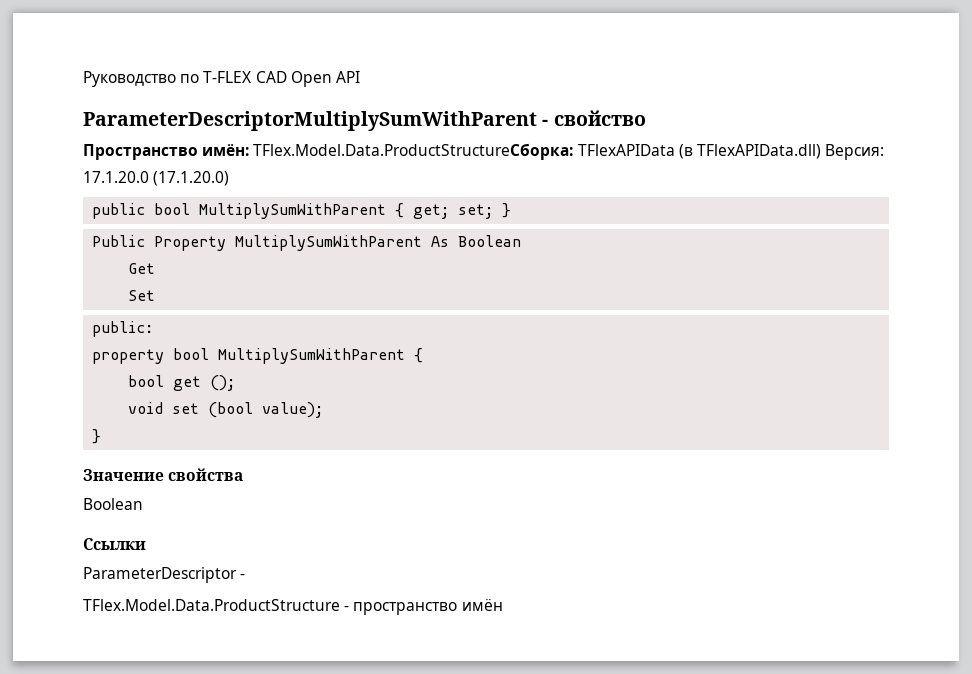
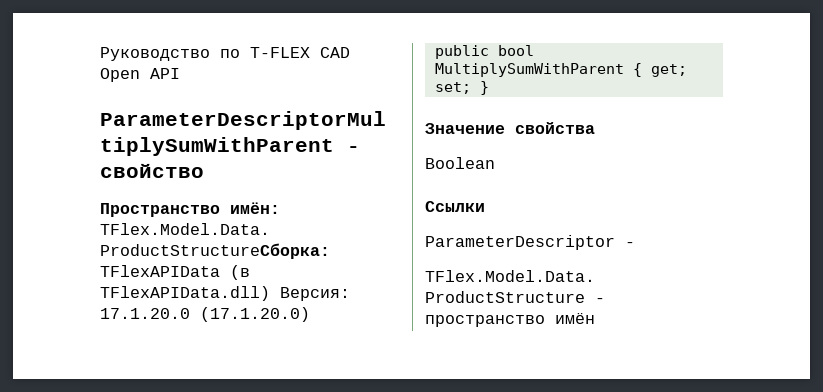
[92,235,522,251] [128,263,156,274] [128,290,156,301] [92,321,154,337] [92,348,424,364] [128,375,236,391] [128,402,324,418] [92,429,102,444] // Public Property MultiplySumWithParent As Boolean // Get // Set // public: // property bool MultiplySumWithParent { // bool get (); // void set (bool value); // } -> (489, 88) none

